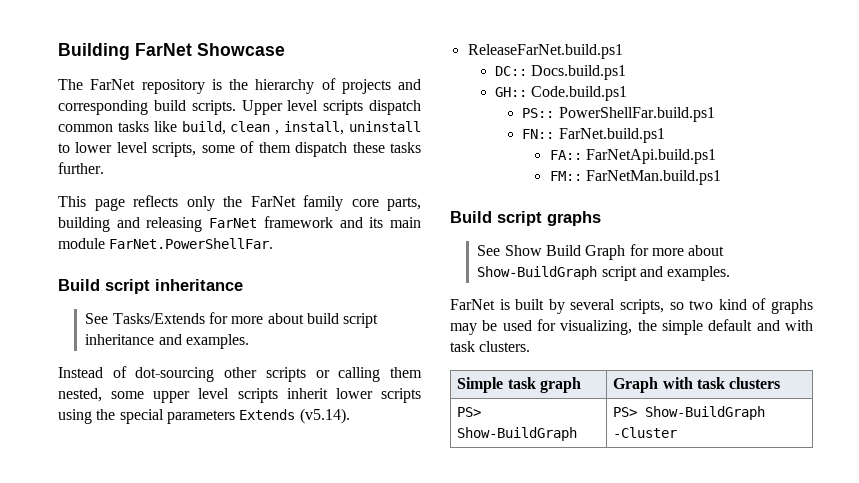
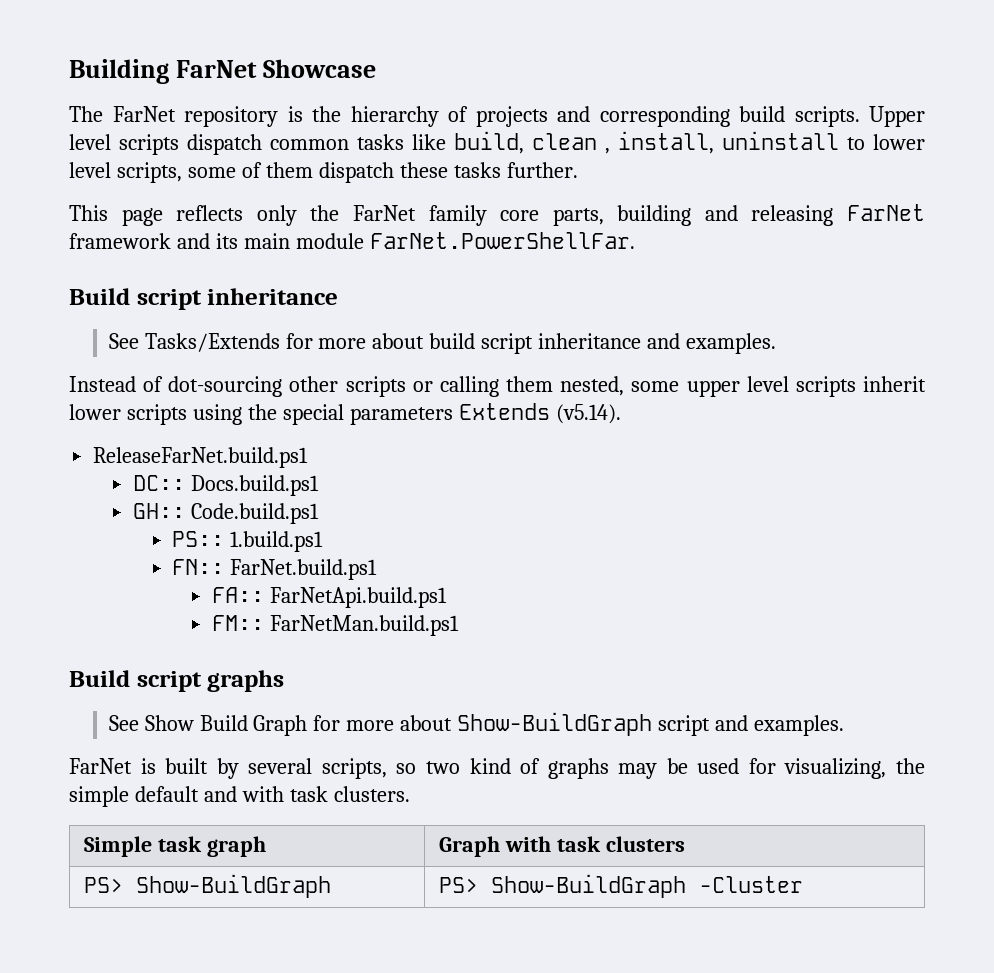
[558,107,715,122] PowerShellFar.build.ps1 -> [230,531,324,552] 1.build.ps1

